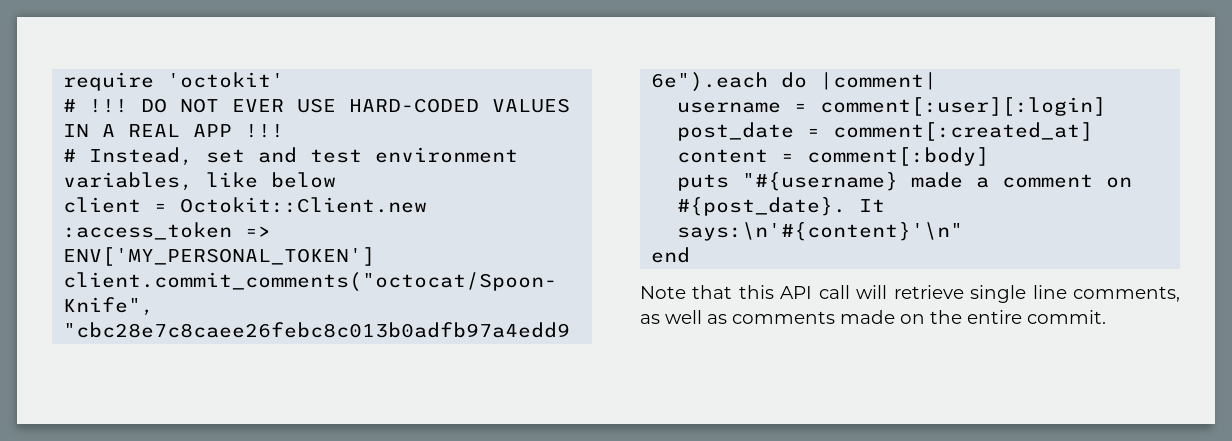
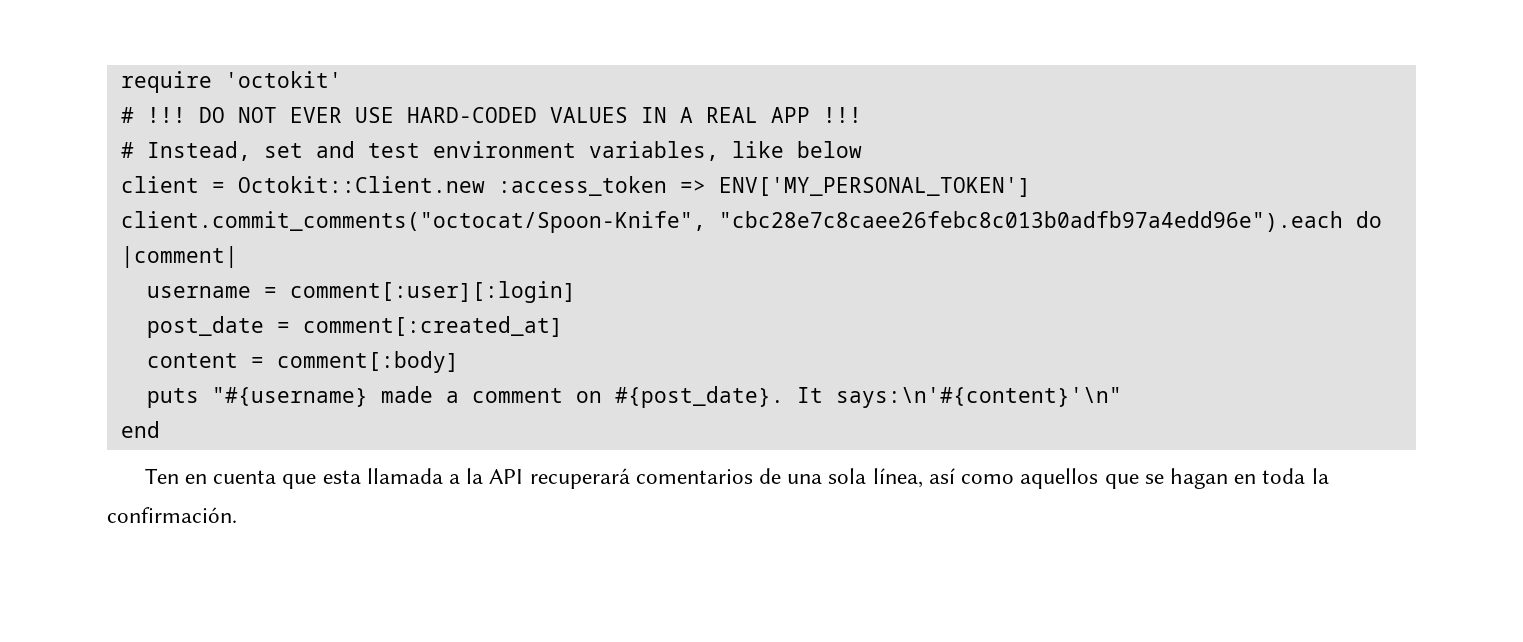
[640,285,1180,303] [640,310,1106,324] Note that this API call will retrieve single line comments, as well as comments made on the entire commit. -> [144,468,1329,489] [107,507,237,523] Ten en cuenta que esta llamada a la API recuperará comentarios de una sola línea, así como aquellos que se hagan en toda la confirmación.

